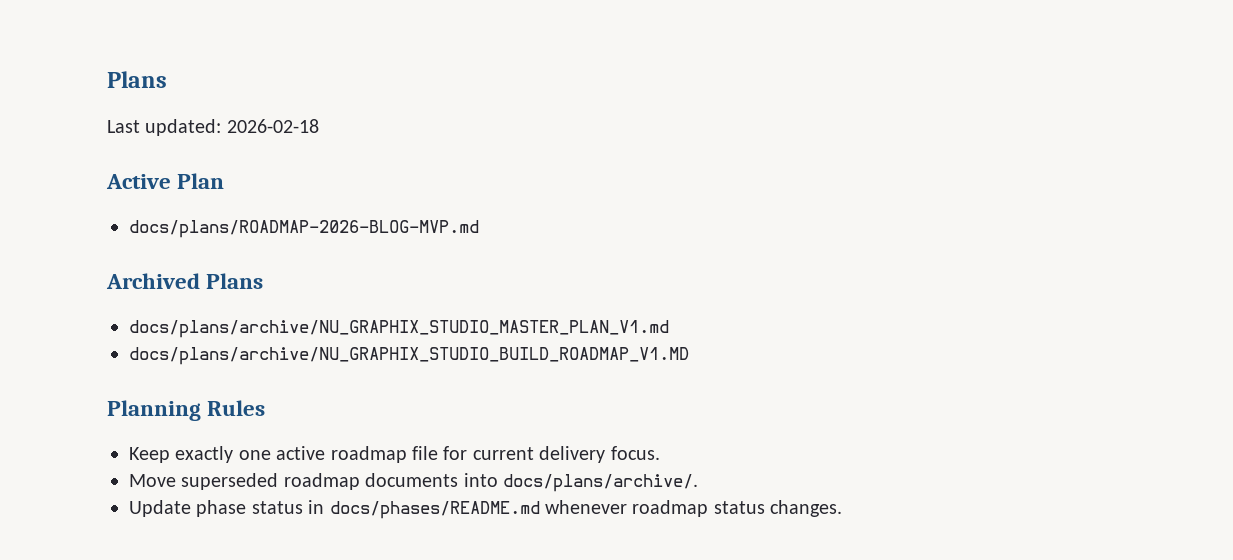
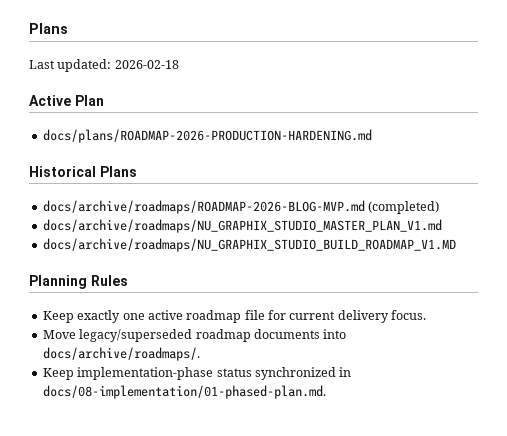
[129,220,479,238] [106,273,264,289] [129,320,669,338] [129,347,689,365] docs/plans/ROADMAP-2026-BLOG-MVP.md // Archived Plans // docs/plans/archive/NU_GRAPHIX_STUDIO_MASTER_PLAN_V1.md // docs/plans/archive/NU_GRAPHIX_STUDIO_BUILD_ROADMAP_V1.MD -> [42,129,372,143] [29,166,137,177] [42,200,440,214] [42,219,442,233] [42,238,456,252] docs/plans/ROADMAP-2026-PRODUCTION-HARDENING.md // Historical Plans // docs/archive/roadmaps/ROADMAP-2026-BLOG-MVP.md (completed) // docs/archive/roadmaps/NU_GRAPHIX_STUDIO_MASTER_PLAN_V1.md // docs/archive/roadmaps/NU_GRAPHIX_STUDIO_BUILD_ROADMAP_V1.MD
[181,473,279,490] superseded -> [79,329,193,342] legacy/superseded
[502,474,698,492] [129,500,843,519] docs/plans/archive/. // Update phase status in docs/phases/README.md whenever roadmap status changes. -> [42,347,200,361] [42,367,352,380] [42,385,326,399] docs/archive/roadmaps/. // Keep implementation-phase status synchronized in docs/08-implementation/01-phased-plan.md.

